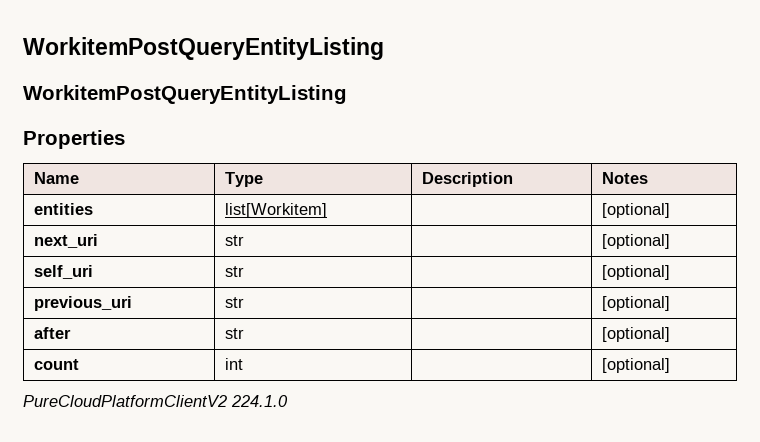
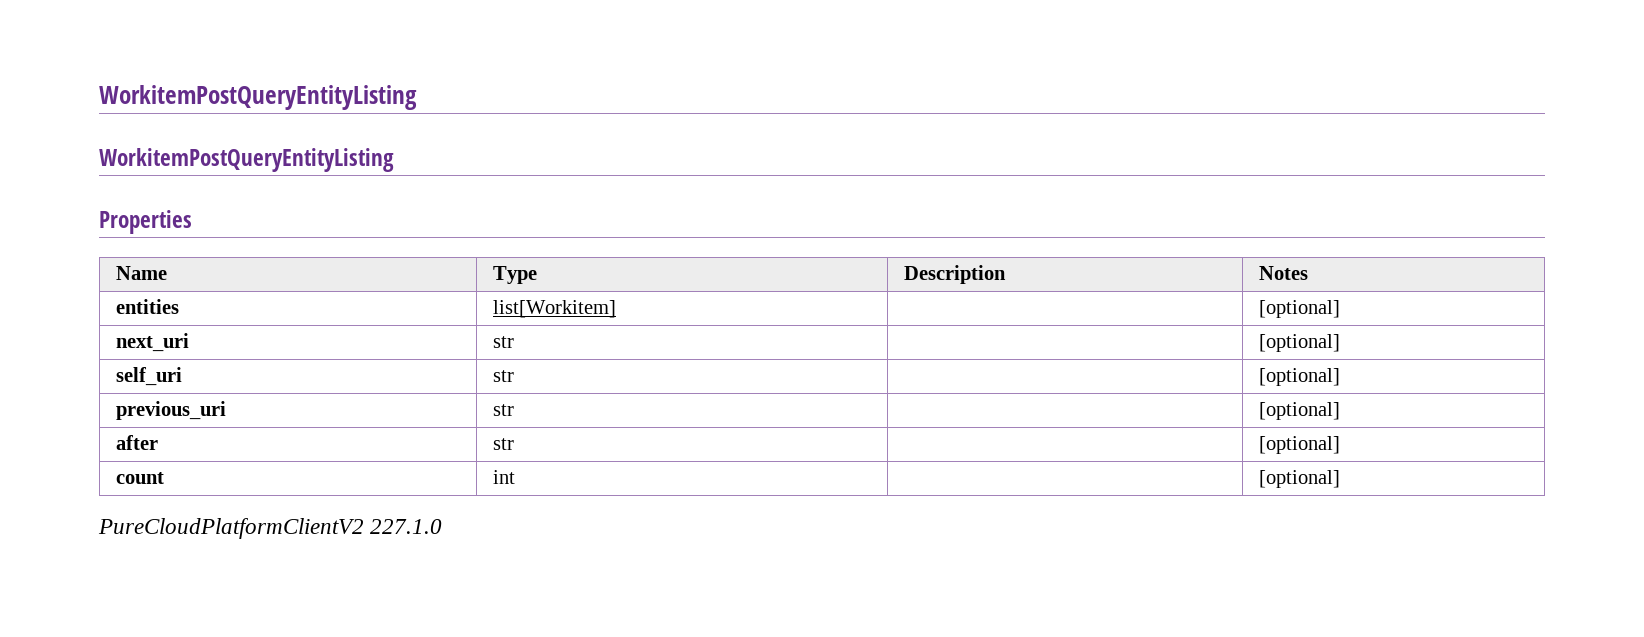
[231,395,288,407] 224.1.0 -> [370,519,443,534] 227.1.0

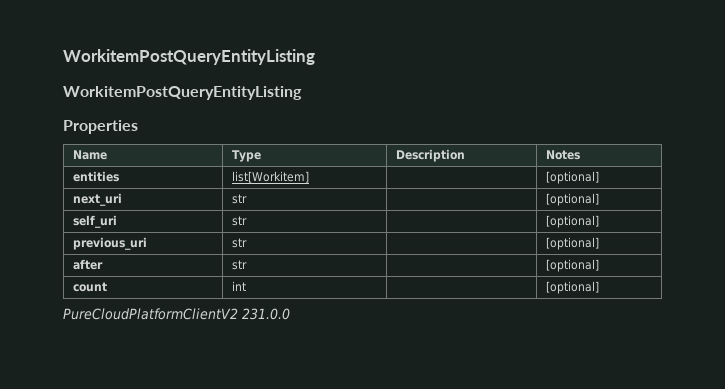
[370,519,443,534] 227.1.0 -> [242,308,290,320] 231.0.0

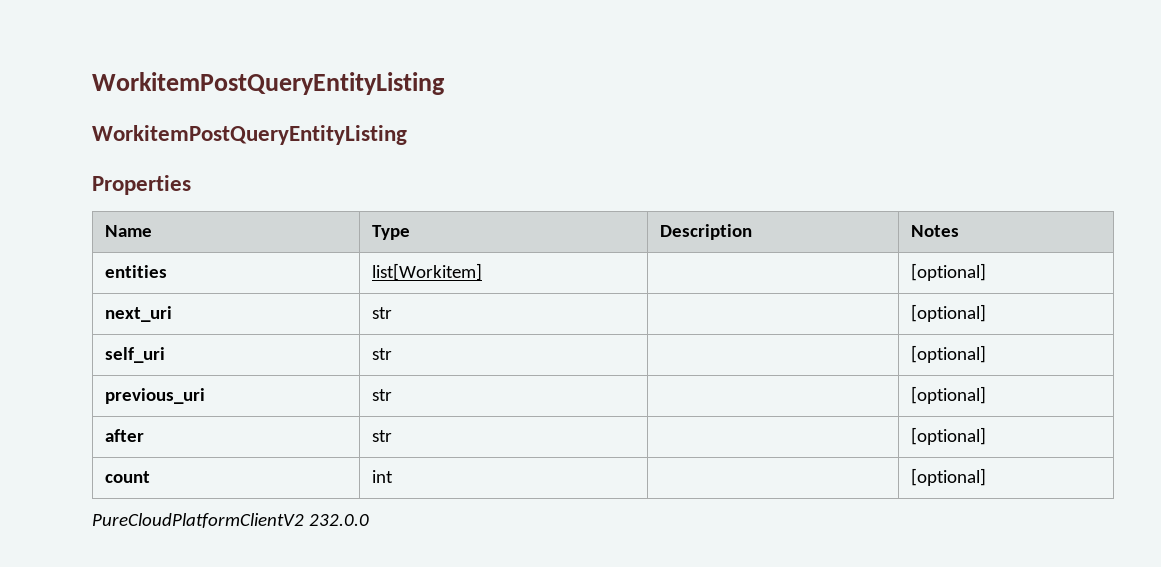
[242,308,290,320] 231.0.0 -> [308,514,369,526] 232.0.0

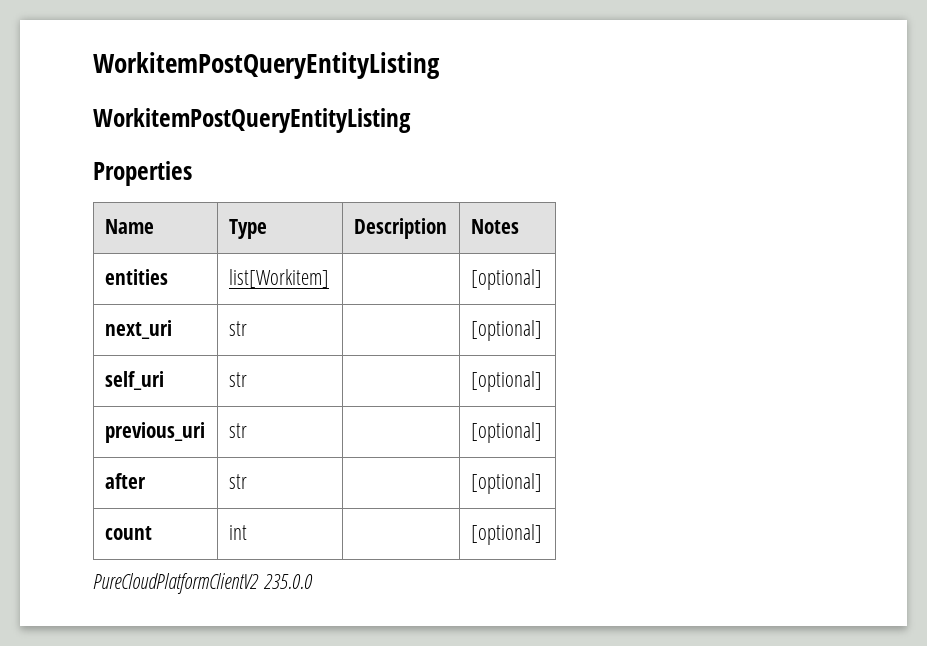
[308,514,369,526] 232.0.0 -> [262,574,313,589] 235.0.0

